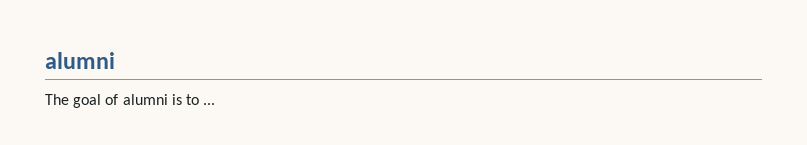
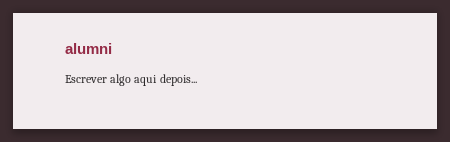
[45,94,216,108] The goal of alumni is to ... -> [65,74,197,86] Escrever algo aqui depois...

